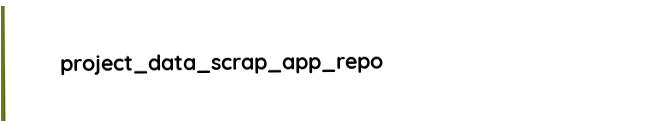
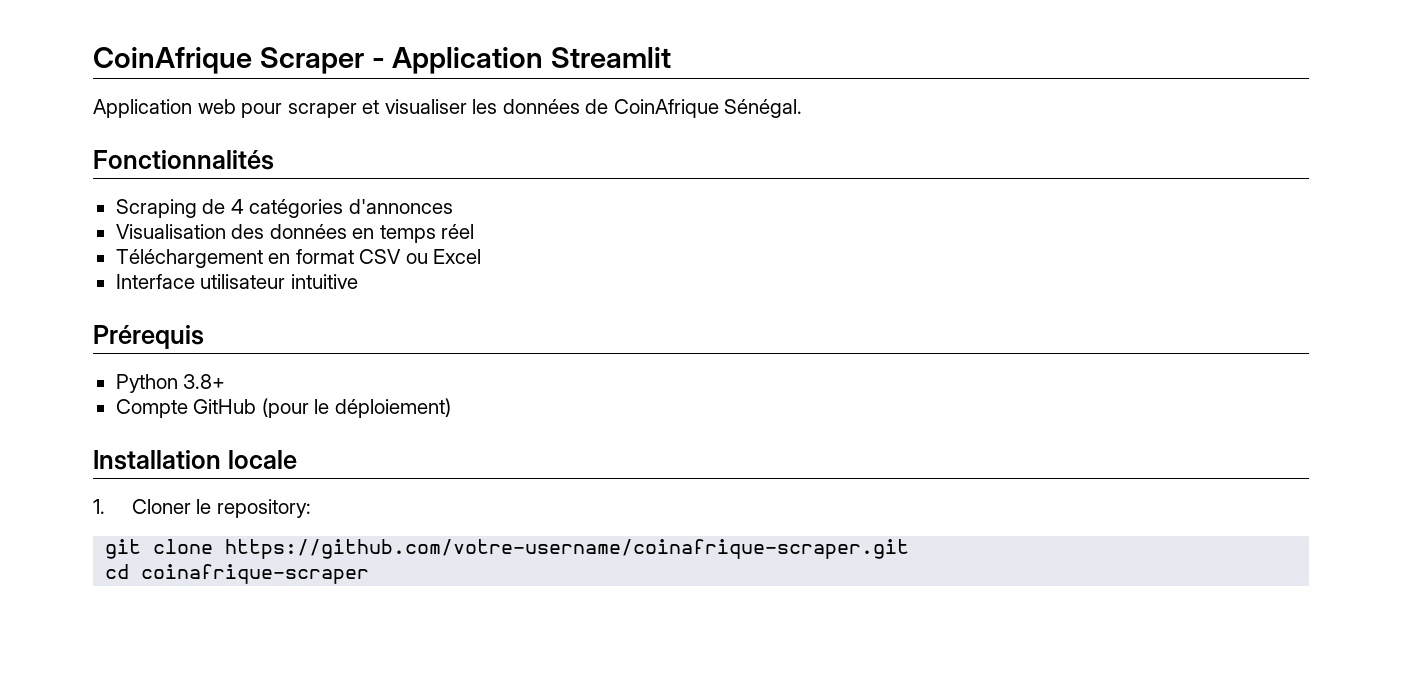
[59,52,384,76] project_data_scrap_app_repo -> [93,47,672,74] [93,99,803,118] [93,150,274,170] [115,199,453,218] [115,224,475,243] [115,249,482,268] [115,274,358,289] [93,325,204,349] [115,374,226,393] [115,398,451,418] [93,450,297,470] [93,499,312,518] [105,539,910,559] [105,564,370,584] CoinAfrique Scraper - Application Streamlit // Application web pour scraper et visualiser les données de CoinAfrique Sénégal. // Fonctionnalités // Scraping de 4 catégories d'annonces // Visualisation des données en temps réel // Téléchargement en format CSV ou Excel // Interface utilisateur intuitive // Prérequis // Python 3.8+ // Compte GitHub (pour le déploiement) // Installation locale // 1. Cloner le repository: // git clone https://github.com/votre-username/coinafrique-scraper.git // cd coinafrique-scraper

